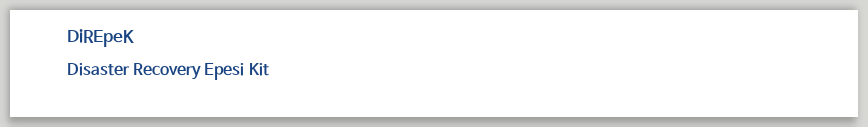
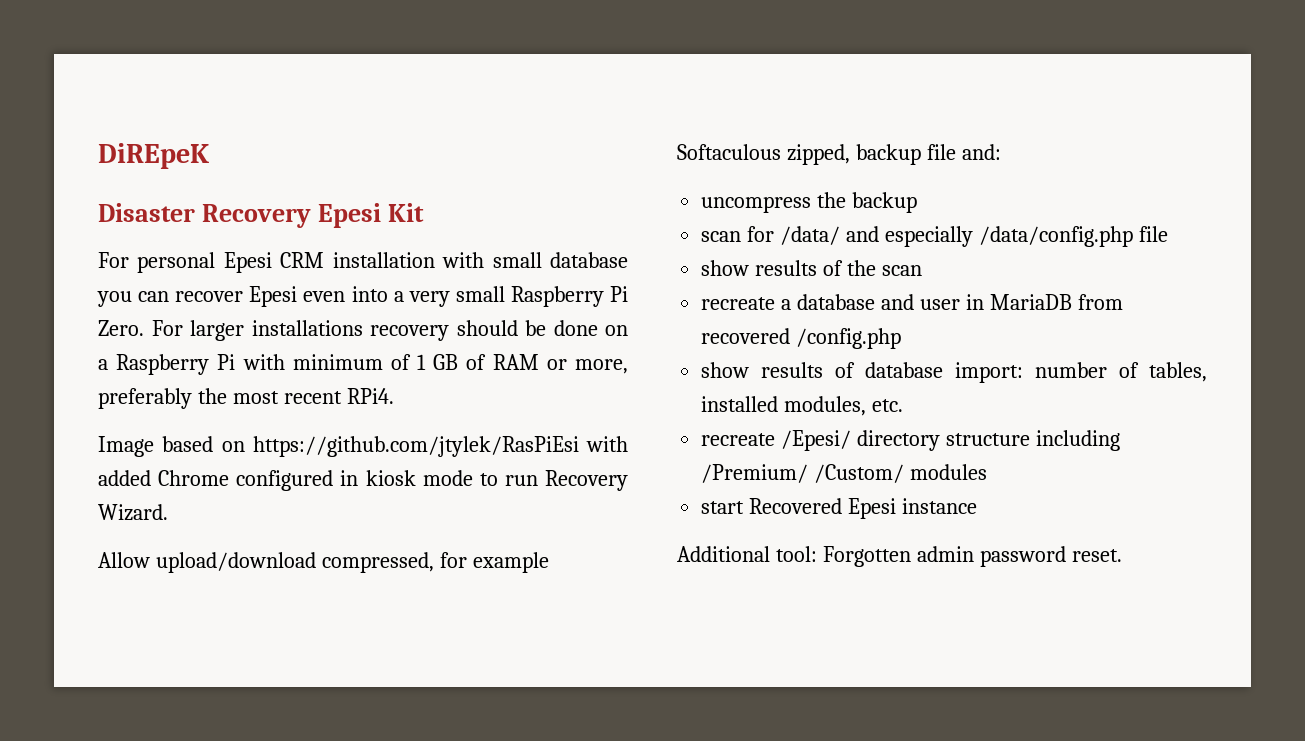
(269, 69) none -> [98,252,629,273] [97,286,629,307] [98,320,628,341] [98,354,628,375] [98,388,394,409] [98,436,628,457] [98,470,628,491] [98,504,168,521] [98,552,549,573] [677,144,1001,165] [701,192,918,213] [701,226,1168,247] [701,260,922,276] [701,294,1123,310] [701,328,902,349] [701,362,1207,383] [701,396,904,416] [701,430,1120,451] [701,464,988,483] [701,498,978,519] [677,546,1122,567] // For personal Epesi CRM installation with small database you can recover Epesi even into a very small Raspberry Pi Zero. For larger installations recovery should be done on a Raspberry Pi with minimum of 1 GB of RAM or more, preferably the most recent RPi4. // Image based on https://github.com/jtylek/RasPiEsi with added Chrome configured in kiosk mode to run Recovery Wizard. // Allow upload/download compressed, for example Softaculous zipped, backup file and: // uncompress the backup // scan for /data/ and especially /data/config.php file // show results of the scan // recreate a database and user in MariaDB from recovered /config.php // show results of database import: number of tables, installed modules, etc. // recreate /Epesi/ directory structure including /Premium/ /Custom/ modules // start Recovered Epesi instance // Additional tool: Forgotten admin password reset.

